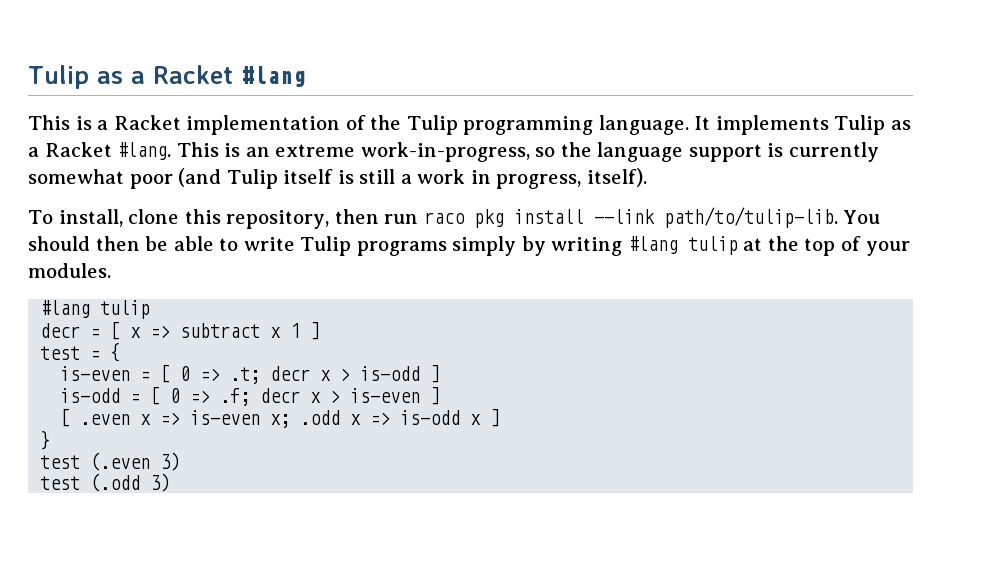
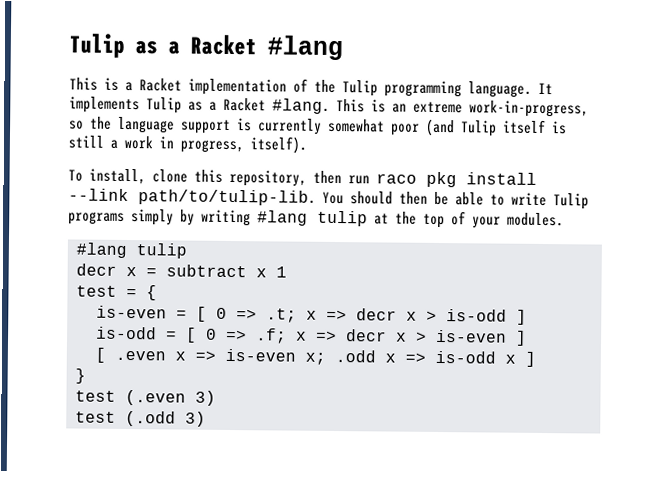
[90,321,171,340] = [ x => -> [126,267,157,277] x =
[310,321,321,340] ] -> (287, 272) none
(261, 375) none -> [306,309,347,321] x =>
(251, 397) none -> [296,330,337,342] x =>

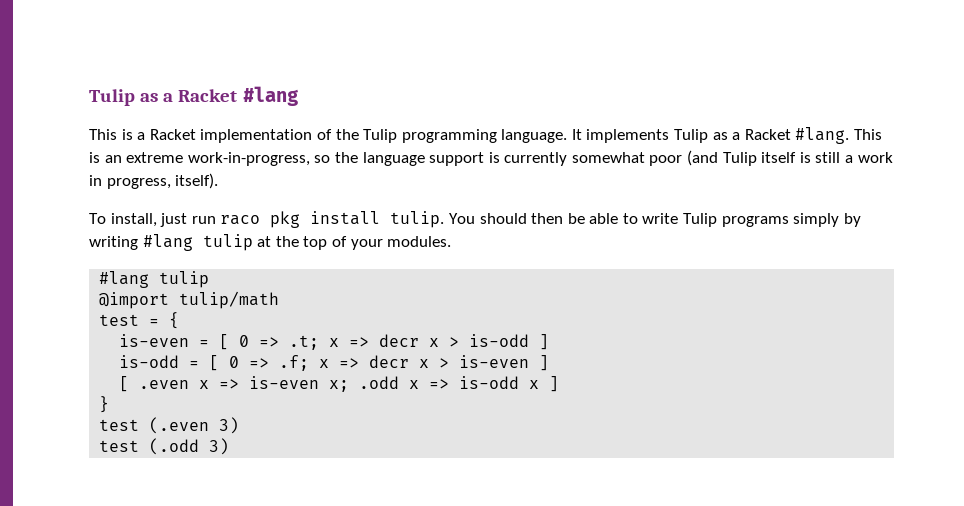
[152,169,342,187] clone this repository, then -> [160,213,188,227] just
[68,188,316,206] --link path/to/tulip-lib. -> [390,211,445,228] tulip.
[76,263,287,278] decr x = subtract x 1 -> [99,291,280,309] @import tulip/math

